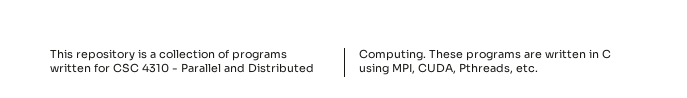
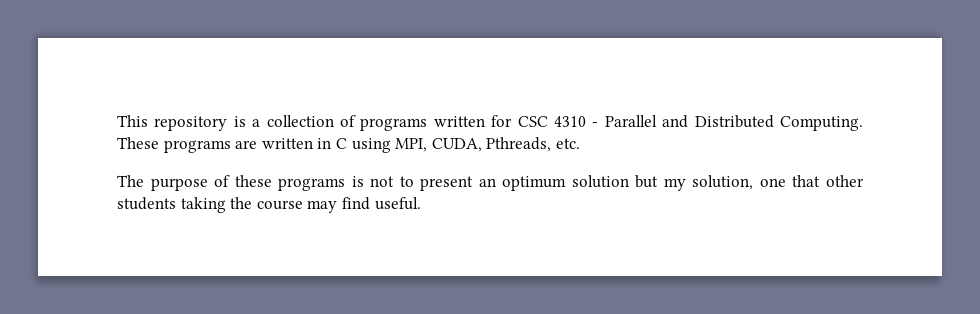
(538, 68) none -> [117,175,864,191] [117,197,421,213] // The purpose of these programs is not to present an optimum solution but my solution, one that other students taking the course may find useful.

